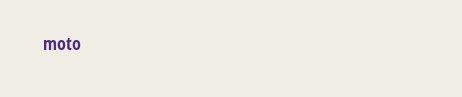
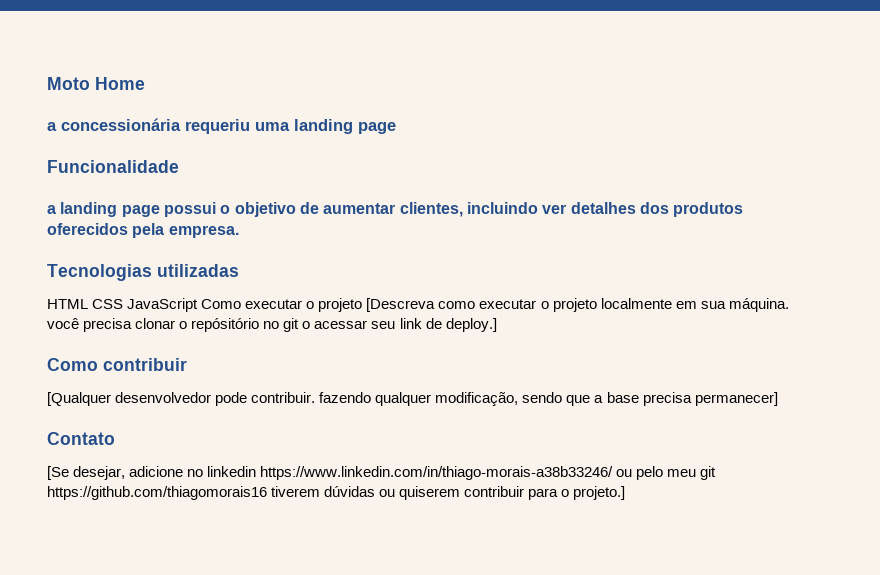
[43,38,81,50] moto -> [47,77,145,90] [47,118,396,134] [47,160,179,173] [47,202,744,217] [47,223,239,238] [47,264,239,281] [47,298,789,312] [47,318,497,332] [47,358,187,371] [47,392,778,406] [47,432,115,445] [47,466,717,480] [47,486,626,500] Moto Home // a concessionária requeriu uma landing page // Funcionalidade // a landing page possui o objetivo de aumentar clientes, incluindo ver detalhes dos produtos oferecidos pela empresa. // Tecnologias utilizadas // HTML CSS JavaScript Como executar o projeto [Descreva como executar o projeto localmente em sua máquina. você precisa clonar o repósitório no git o acessar seu link de deploy.] // Como contribuir // [Qualquer desenvolvedor pode contribuir. fazendo qualquer modificação, sendo que a base precisa permanecer] // Contato // [Se desejar, adicione no linkedin https://www.linkedin.com/in/thiago-morais-a38b33246/ ou pelo meu git https://github.com/thiagomorais16 tiverem dúvidas ou quiserem contribuir para o projeto.]

